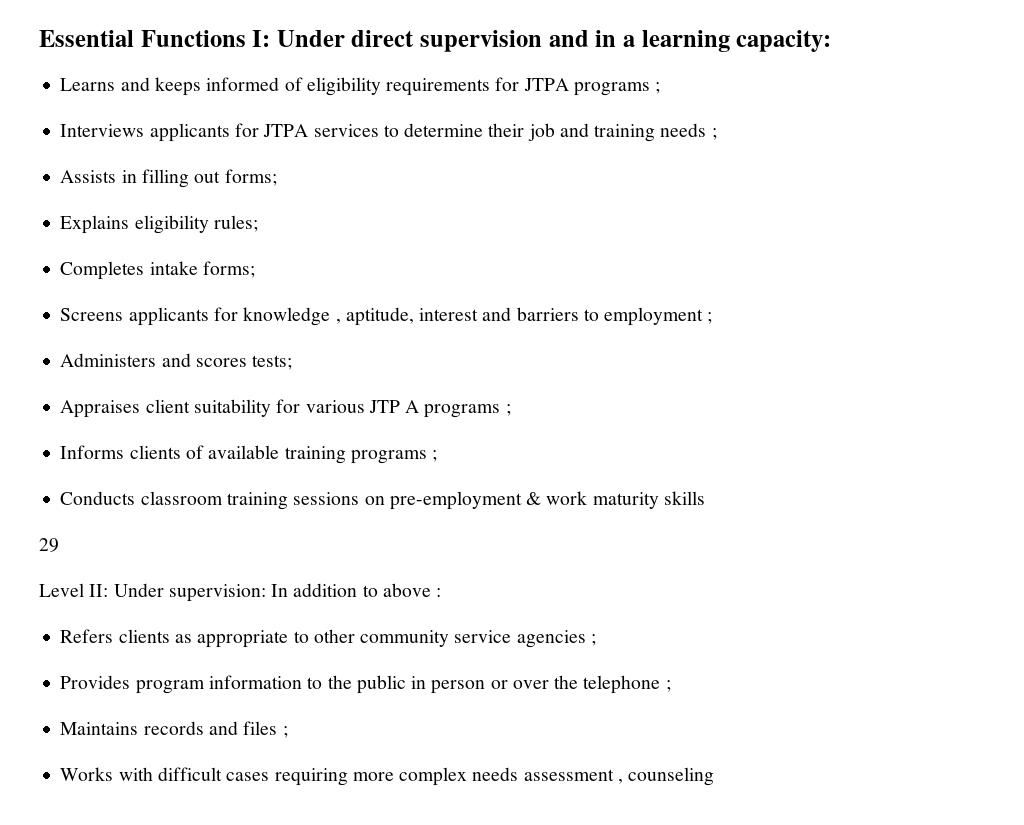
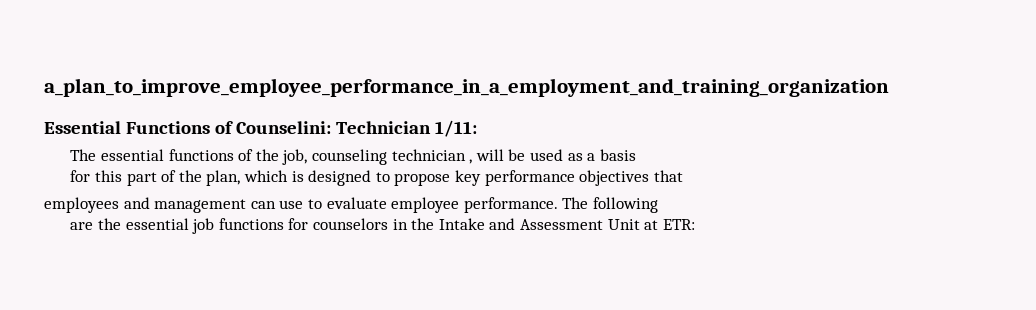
(39, 38) none -> [44,78,889,97] a_plan_to_improve_employee_performance_in_a_employment_and_training_organization //
[252,30,832,52] [60,77,661,96] [60,123,717,142] [60,169,277,188] [60,215,258,234] [60,261,255,280] [60,307,713,326] [60,353,293,370] [60,399,511,418] [60,445,438,464] [60,491,705,510] [39,538,59,552] [39,583,442,602] [60,629,596,648] [60,675,671,694] [60,721,288,738] [60,767,715,786] I: Under direct supervision and in a learning capacity: // Learns and keeps informed of eligibility requirements for JTPA programs ; // Interviews applicants for JTPA services to determine their job and training needs ; // Assists in filling out forms; // Explains eligibility rules; // Completes intake forms; // Screens applicants for knowledge , aptitude, interest and barriers to employment ; // Administers and scores tests; // Appraises client suitability for various JTP A programs ; // Informs clients of available training programs ; // Conducts classroom training sessions on pre-employment & work maturity skills // 29 // Level II: Under supervision: In addition to above : // Refers clients as appropriate to other community service agencies ; // Provides program information to the public in person or over the telephone ; // Maintains records and files ; // Works with difficult cases requiring more complex needs assessment , counseling -> [214,120,477,137] [70,149,636,165] [70,170,683,186] [44,197,658,213] [70,218,695,234] of Counselini: Technician 1/11: // The essential functions of the job, counseling technician , will be used as a basis // for this part of the plan, which is designed to propose key performance objectives that // employees and management can use to evaluate employee performance. The following // are the essential job functions for counselors in the Intake and Assessment Unit at ETR:

